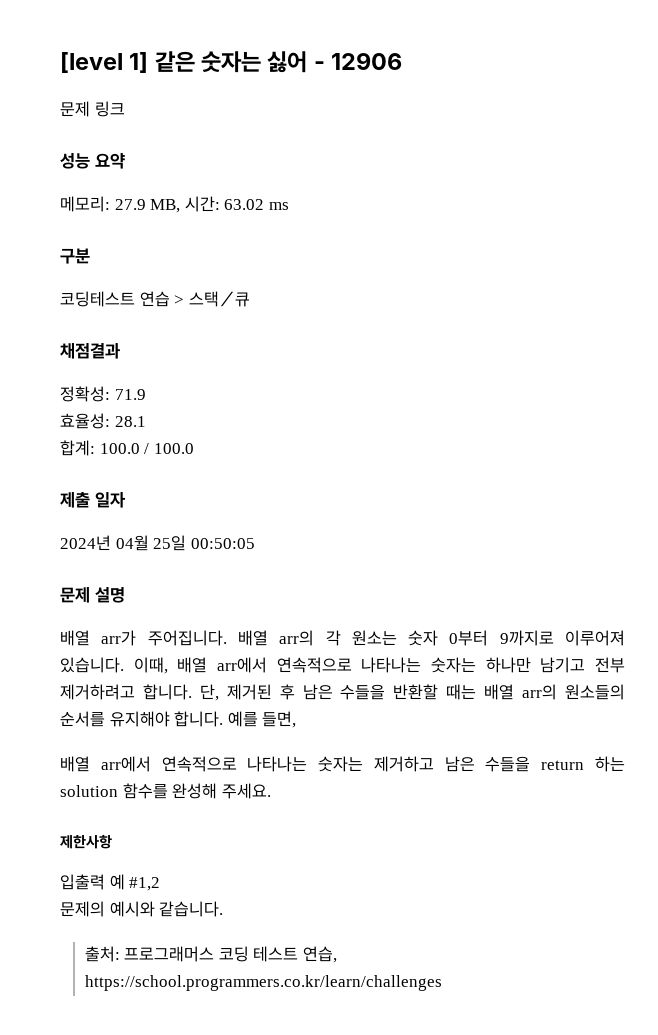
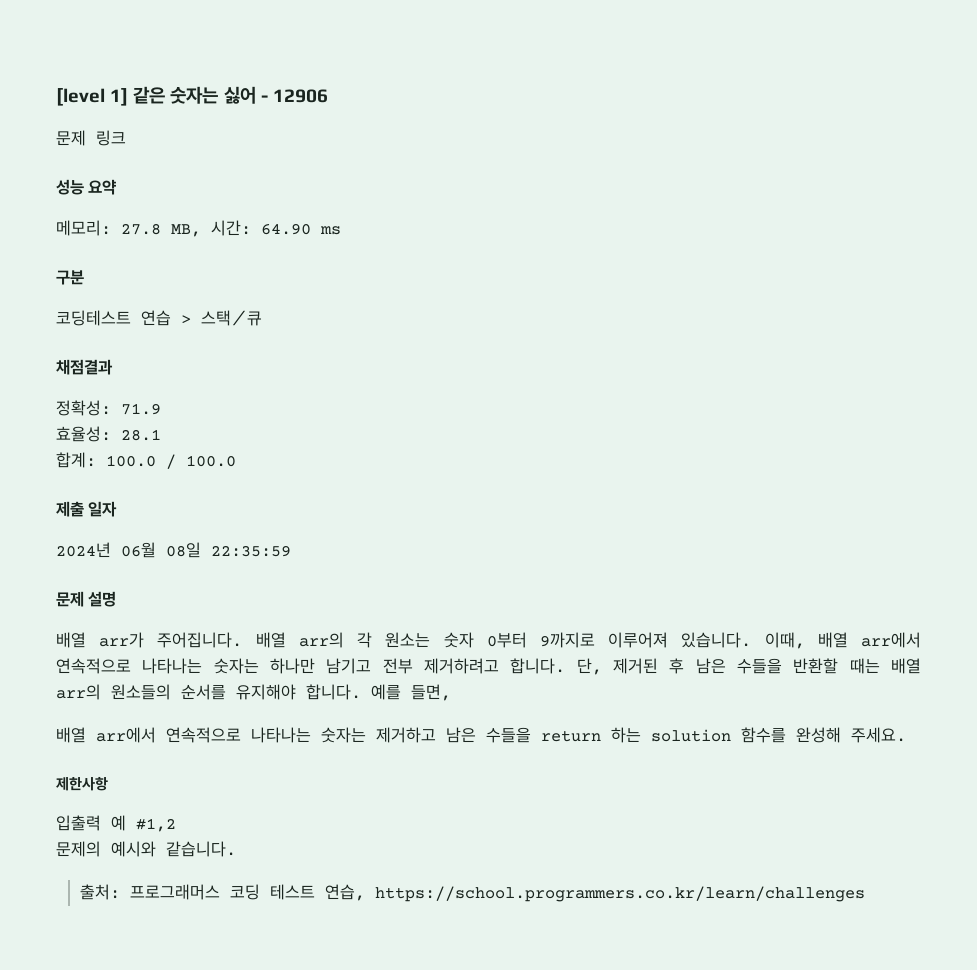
[114,199,146,210] 27.9 -> [121,223,161,235] 27.8
[224,199,265,210] 63.02 -> [261,223,311,235] 64.90
[115,535,255,551] 04월 25일 00:50:05 -> [121,542,291,558] 06월 08일 22:35:59

